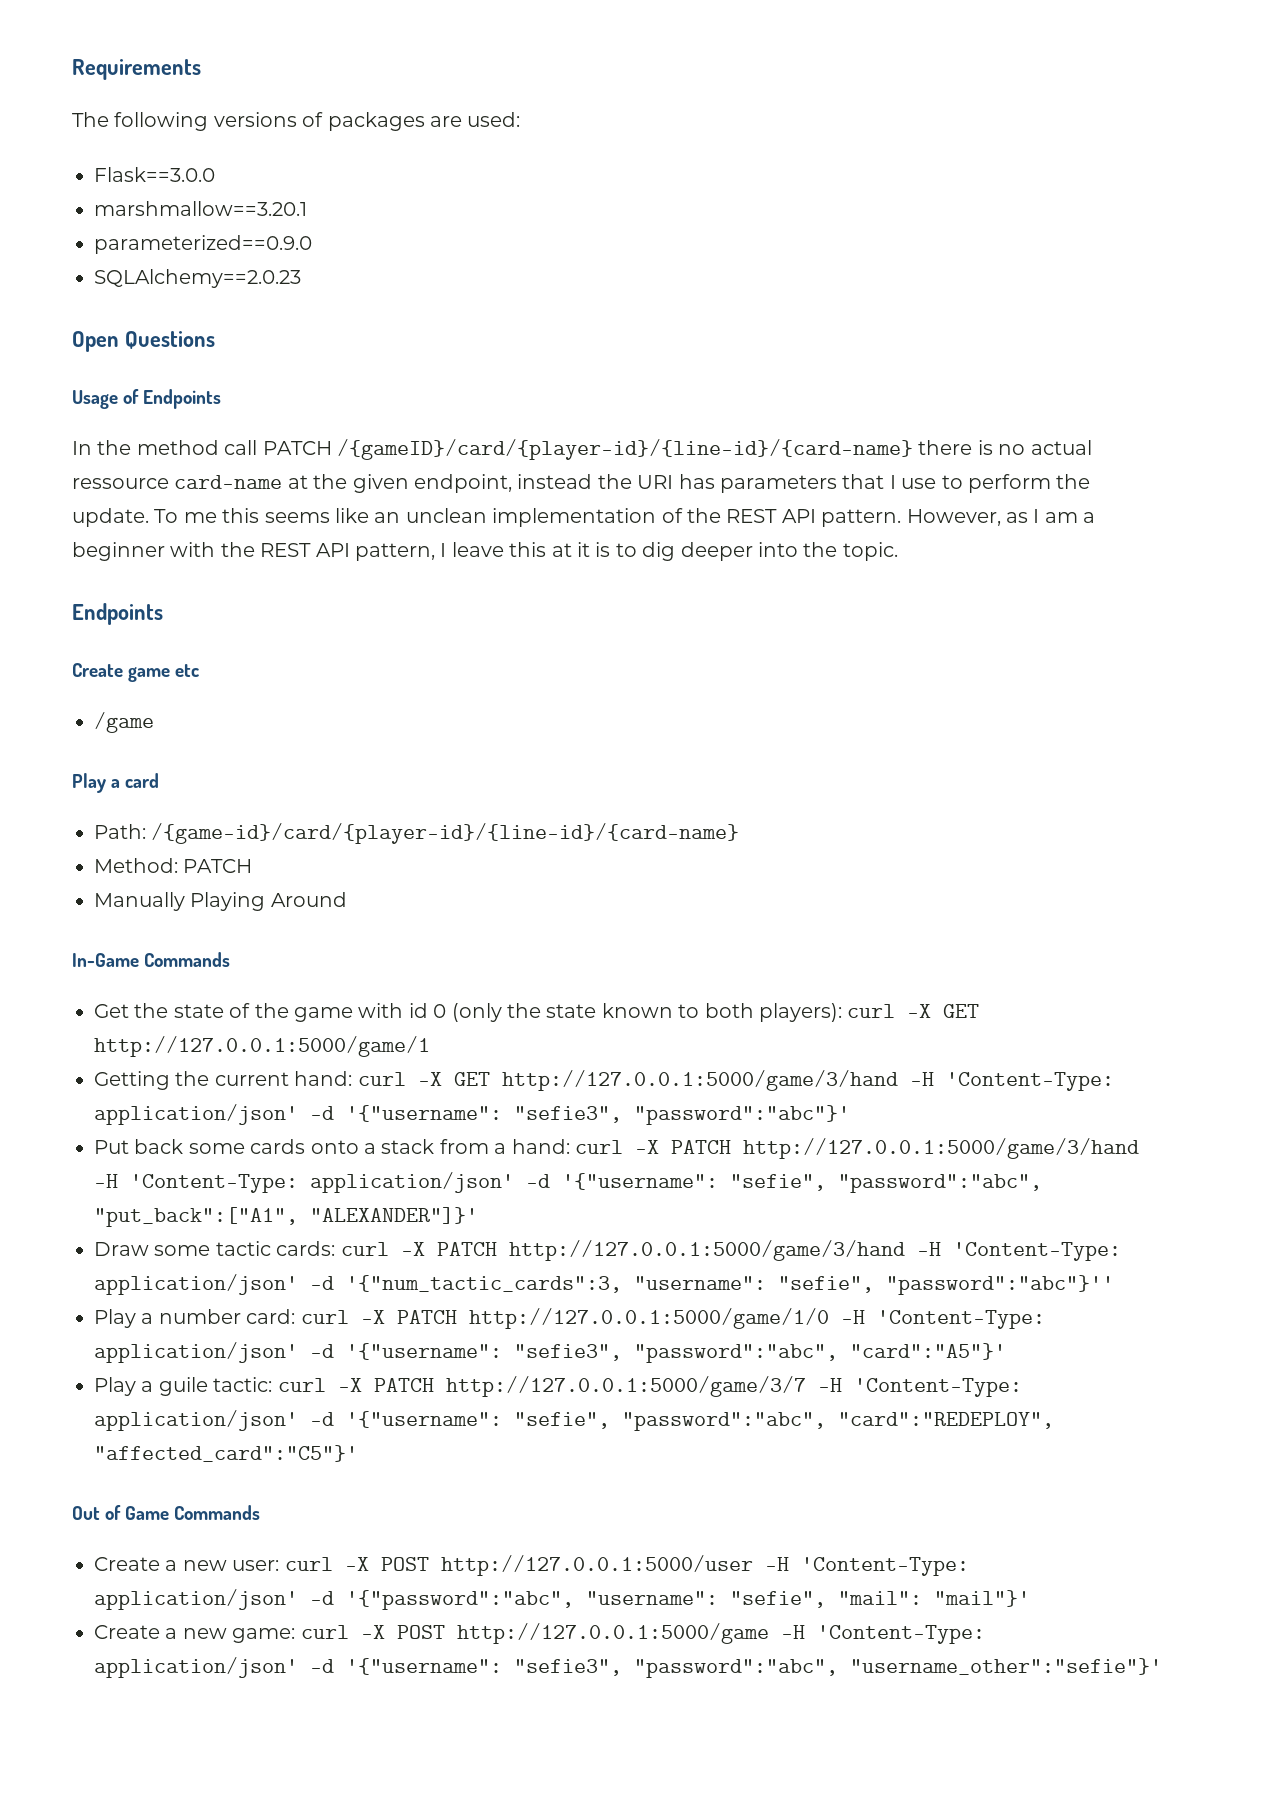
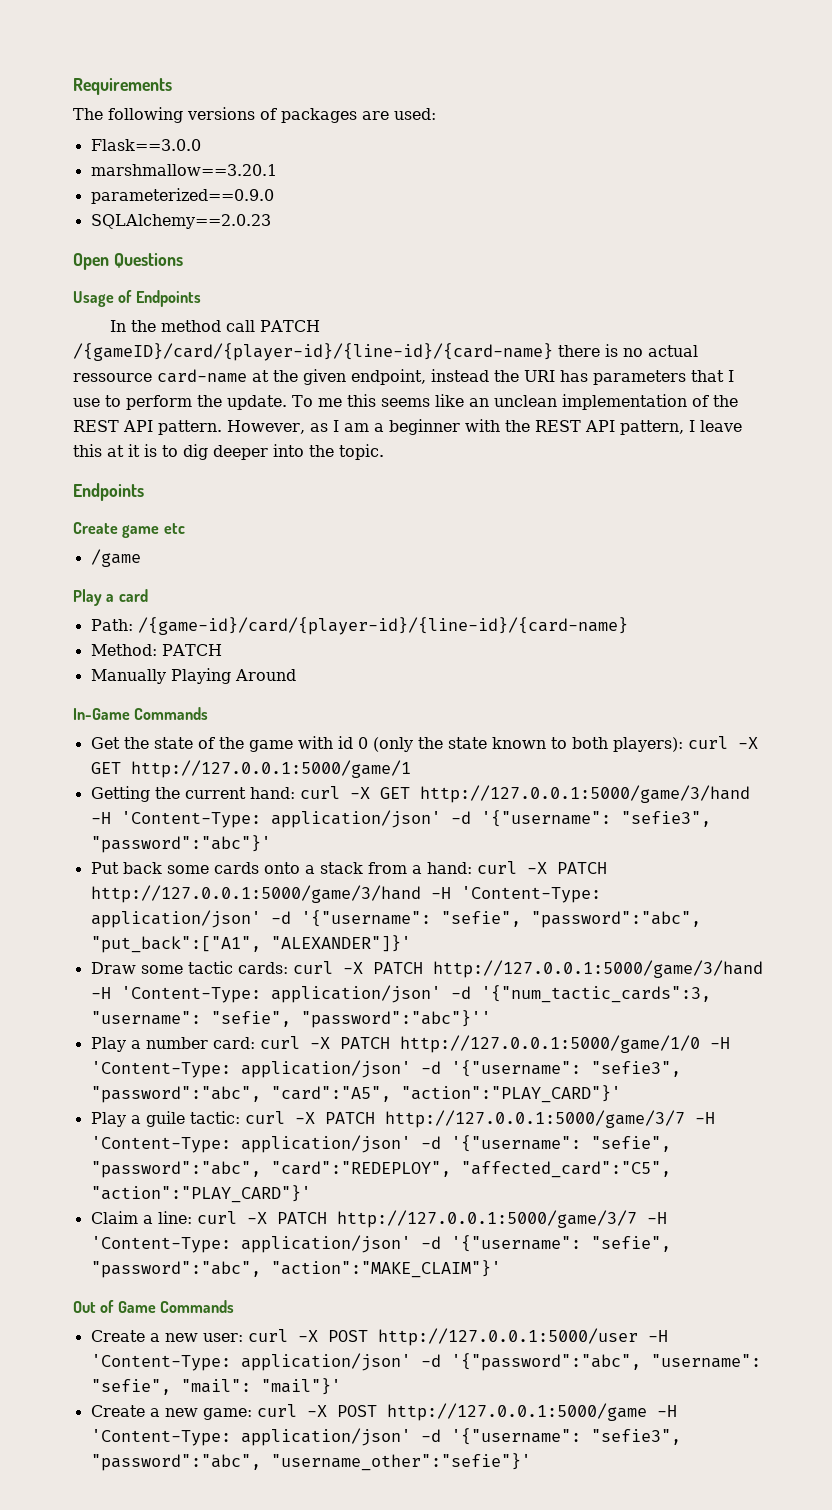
[850,1343,1006,1360] "card":"A5"}' -> [270,1085,621,1103] "card":"A5", "action":"PLAY_CARD"}'
[94,1445,358,1462] "affected_card":"C5"}' -> [460,1161,671,1178] [90,1185,311,1203] [90,1210,667,1228] [90,1235,671,1253] [90,1260,501,1278] "affected_card":"C5", "action":"PLAY_CARD"}' // Claim a line: curl -X PATCH http://127.0.0.1:5000/game/3/7 -H 'Content-Type: application/json' -d '{"username": "sefie", "password":"abc", "action":"MAKE_CLAIM"}'

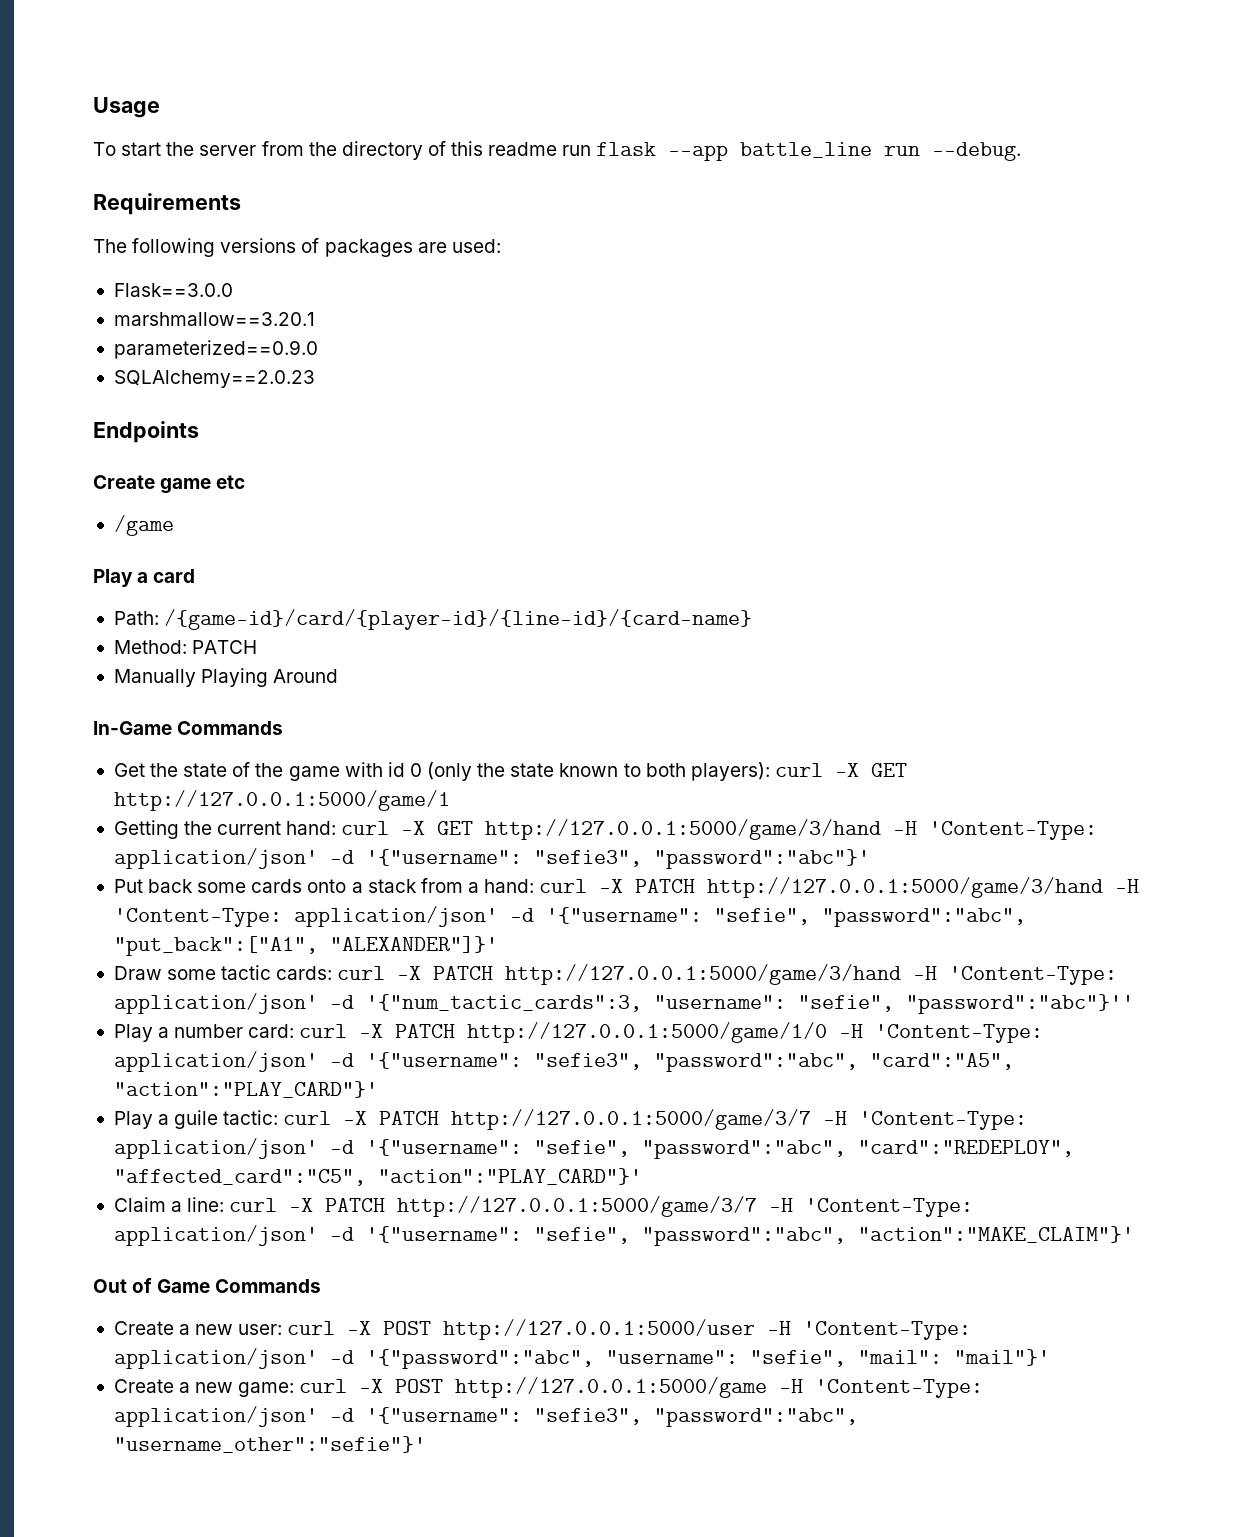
(73, 86) none -> [93,97,160,118] [93,141,1022,161] Usage // To start the server from the directory of this readme run flask --app battle_line run --debug. //
[73,253,183,270] [73,290,201,307] [110,320,321,332] [73,343,698,361] [73,369,734,385] [73,394,738,410] [73,419,742,435] [73,444,384,460] // Open Questions // Usage of Endpoints // In the method call PATCH /{gameID}/card/{player-id}/{line-id}/{card-name} there is no actual ressource card-name at the given endpoint, instead the URI has parameters that I use to perform the update. To me this seems like an unclean implementation of the REST API pattern. However, as I am a beginner with the REST API pattern, I leave this at it is to dig deeper into the topic. -> (315, 379) none

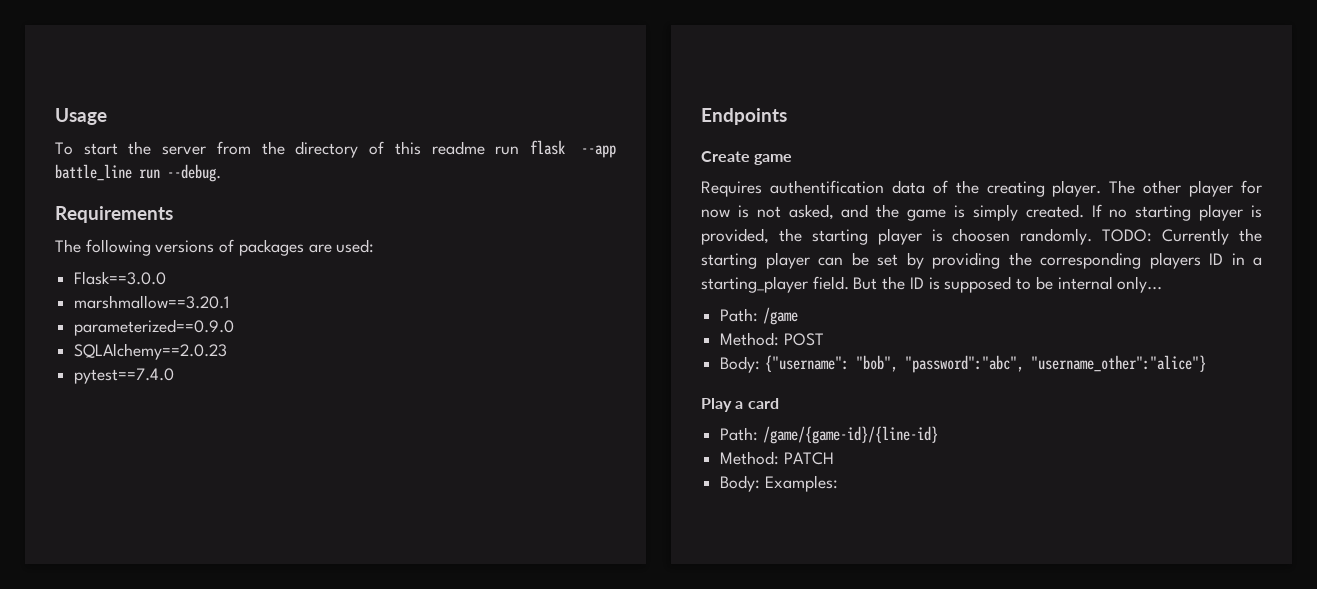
(315, 379) none -> [74,368,175,384] // pytest==7.4.0
[216,475,246,489] [113,515,174,536] etc // /game -> [701,180,1262,197] [701,204,1262,221] [701,228,1262,245] [701,252,1262,269] [701,276,1163,293] [720,307,798,325] [720,332,824,346] [720,355,1206,373] // Requires authentification data of the creating player. The other player for now is not asked, and the game is simply created. If no starting player is provided, the starting player is choosen randomly. TODO: Currently the starting player can be set by providing the corresponding players ID in a starting_player field. But the ID is supposed to be internal only... // Path: /game // Method: POST // Body: {"username": "bob", "password":"abc", "username_other":"alice"}
[164,609,753,630] /{game-id}/card/{player-id}/{line-id}/{card-name} -> [762,426,938,444] /game/{game-id}/{line-id}
[113,668,339,687] [93,721,284,735] [113,762,907,781] [113,790,450,811] [113,819,1098,840] [113,848,870,869] [113,877,1140,898] [113,906,1026,927] [113,936,498,956] [113,964,1118,985] [113,993,1134,1014] [113,1022,1044,1043] [113,1051,1014,1072] [113,1081,378,1098] [113,1109,1028,1130] [113,1138,1074,1159] [113,1168,642,1186] [113,1196,974,1217] [113,1225,1134,1246] [93,1278,322,1293] [113,1319,972,1340] [113,1348,1050,1369] [113,1377,984,1398] [113,1406,858,1427] [113,1436,426,1453] Manually Playing Around // In-Game Commands // Get the state of the game with id 0 (only the state known to both players): curl -X GET http://127.0.0.1:5000/game/1 // Getting the current hand: curl -X GET http://127.0.0.1:5000/game/3/hand -H 'Content-Type: application/json' -d '{"username": "sefie3", "password":"abc"}' // Put back some cards onto a stack from a hand: curl -X PATCH http://127.0.0.1:5000/game/3/hand -H 'Content-Type: application/json' -d '{"username": "sefie", "password":"abc", "put_back":["A1", "ALEXANDER"]}' // Draw some tactic cards: curl -X PATCH http://127.0.0.1:5000/game/3/hand -H 'Content-Type: application/json' -d '{"num_tactic_cards":3, "username": "sefie", "password":"abc"}'' // Play a number card: curl -X PATCH http://127.0.0.1:5000/game/1/0 -H 'Content-Type: application/json' -d '{"username": "sefie3", "password":"abc", "card":"A5", "action":"PLAY_CARD"}' // Play a guile tactic: curl -X PATCH http://127.0.0.1:5000/game/3/7 -H 'Content-Type: application/json' -d '{"username": "sefie", "password":"abc", "card":"REDEPLOY", "affected_card":"C5", "action":"PLAY_CARD"}' // Claim a line: curl -X PATCH http://127.0.0.1:5000/game/3/7 -H 'Content-Type: application/json' -d '{"username": "sefie", "password":"abc", "action":"MAKE_CLAIM"}' // Out of Game Commands // Create a new user: curl -X POST http://127.0.0.1:5000/user -H 'Content-Type: application/json' -d '{"password":"abc", "username": "sefie", "mail": "mail"}' // Create a new game: curl -X POST http://127.0.0.1:5000/game -H 'Content-Type: application/json' -d '{"username": "sefie3", "password":"abc", "username_other":"sefie"}' -> [720,475,838,492] Body: Examples:

